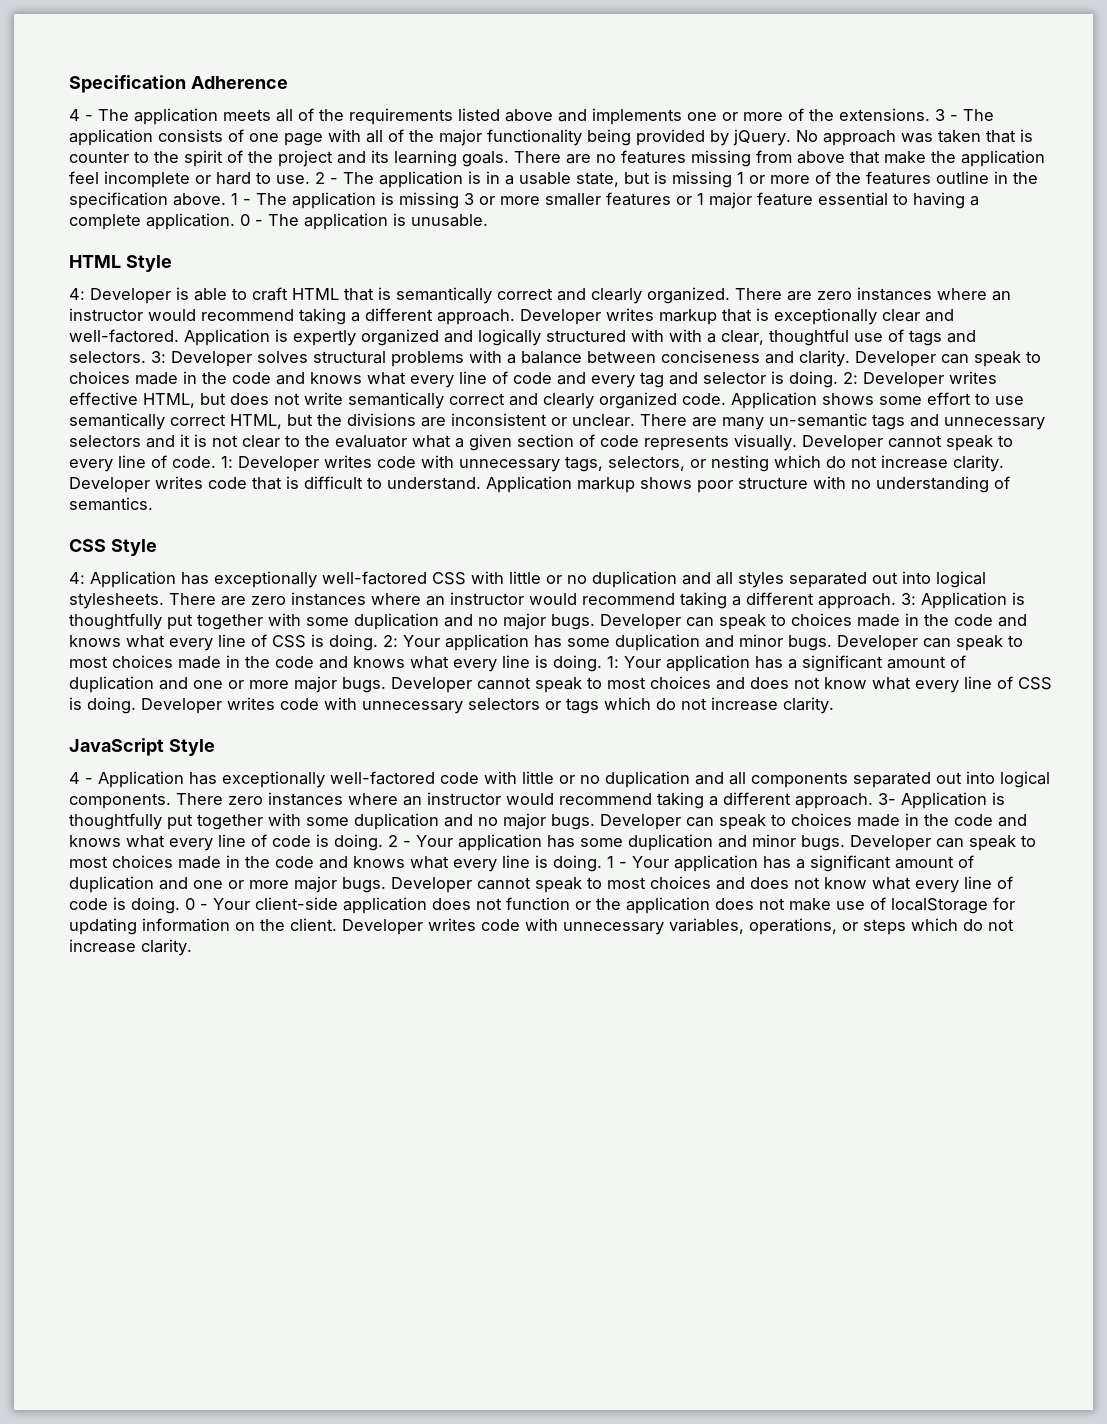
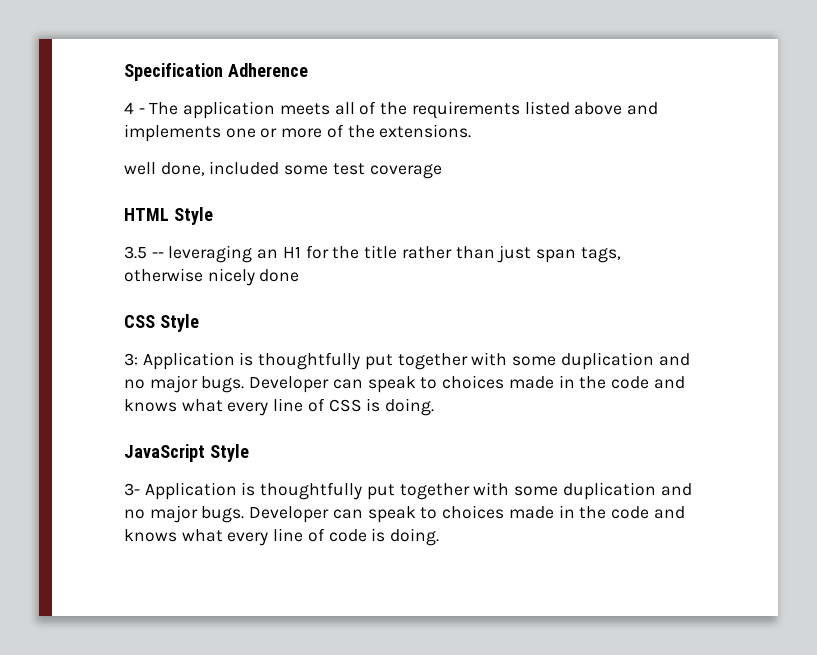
[935,109,994,121] [69,129,1033,146] [69,150,1045,167] [69,171,1038,188] [69,192,979,209] [69,213,488,230] [69,255,172,272] [69,287,1011,304] [69,308,954,325] [69,329,976,346] [69,350,1041,367] [69,371,997,388] [69,392,1024,409] [69,413,1045,430] [69,434,1013,451] [69,455,1004,472] [69,476,1010,493] [69,497,153,511] [69,539,157,556] [69,571,986,588] [69,592,896,609] 3 - The application consists of one page with all of the major functionality being provided by jQuery. No approach was taken that is counter to the spirit of the project and its learning goals. There are no features missing from above that make the application feel incomplete or hard to use. 2 - The application is in a usable state, but is missing 1 or more of the features outline in the specification above. 1 - The application is missing 3 or more smaller features or 1 major feature essential to having a complete application. 0 - The application is unusable. // HTML Style // 4: Developer is able to craft HTML that is semantically correct and clearly organized. There are zero instances where an instructor would recommend taking a different approach. Developer writes markup that is exceptionally clear and well-factored. Application is expertly organized and logically structured with with a clear, thoughtful use of tags and selectors. 3: Developer solves structural problems with a balance between conciseness and clarity. Developer can speak to choices made in the code and knows what every line of code and every tag and selector is doing. 2: Developer writes effective HTML, but does not write semantically correct and clearly organized code. Application shows some effort to use semantically correct HTML, but the divisions are inconsistent or unclear. There are many un-semantic tags and unnecessary selectors and it is not clear to the evaluator what a given section of code represents visually. Developer cannot speak to every line of code. 1: Developer writes code with unnecessary tags, selectors, or nesting which do not increase clarity. Developer writes code that is difficult to understand. Application markup shows poor structure with no understanding of semantics. // CSS Style // 4: Application has exceptionally well-factored CSS with little or no duplication and all styles separated out into logical stylesheets. There are zero instances where an instructor would recommend taking a different approach. -> [124,161,442,179] [124,207,213,225] [124,245,621,263] [124,268,300,286] [124,314,199,332] // well done, included some test coverage // HTML Style // 3.5 -- leveraging an H1 for the title rather than just span tags, otherwise nicely done // CSS Style //
[383,634,1023,651] [69,655,966,672] [69,676,1052,693] [69,697,834,714] [69,738,215,756] [69,771,1050,788] [69,792,873,809] 2: Your application has some duplication and minor bugs. Developer can speak to most choices made in the code and knows what every line is doing. 1: Your application has a significant amount of duplication and one or more major bugs. Developer cannot speak to most choices and does not know what every line of CSS is doing. Developer writes code with unnecessary selectors or tags which do not increase clarity. // JavaScript Style // 4 - Application has exceptionally well-factored code with little or no duplication and all components separated out into logical components. There zero instances where an instructor would recommend taking a different approach. -> [124,444,249,462] // JavaScript Style //
[388,834,1036,851] [69,855,974,872] [69,876,1013,893] [69,897,1015,914] [69,918,1014,935] [69,939,192,956] 2 - Your application has some duplication and minor bugs. Developer can speak to most choices made in the code and knows what every line is doing. 1 - Your application has a significant amount of duplication and one or more major bugs. Developer cannot speak to most choices and does not know what every line of code is doing. 0 - Your client-side application does not function or the application does not make use of localStorage for updating information on the client. Developer writes code with unnecessary variables, operations, or steps which do not increase clarity. -> (440, 537) none

